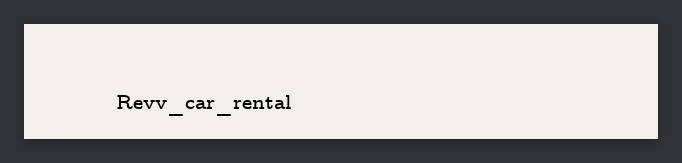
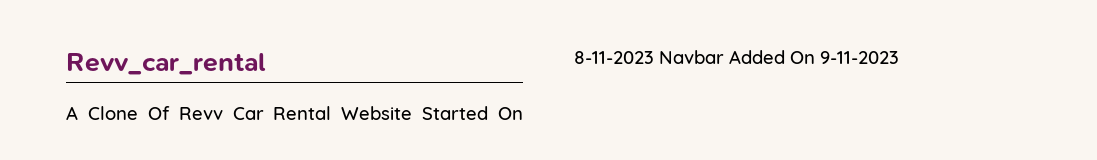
(292, 105) none -> [66,106,523,120] [574,50,899,64] // A Clone Of Revv Car Rental Website Started On 8-11-2023 Navbar Added On 9-11-2023

